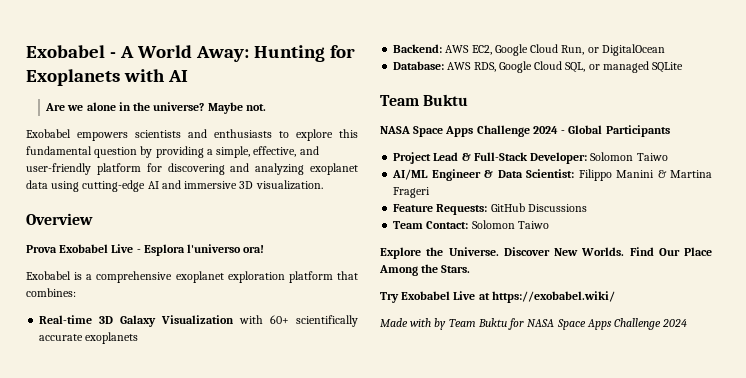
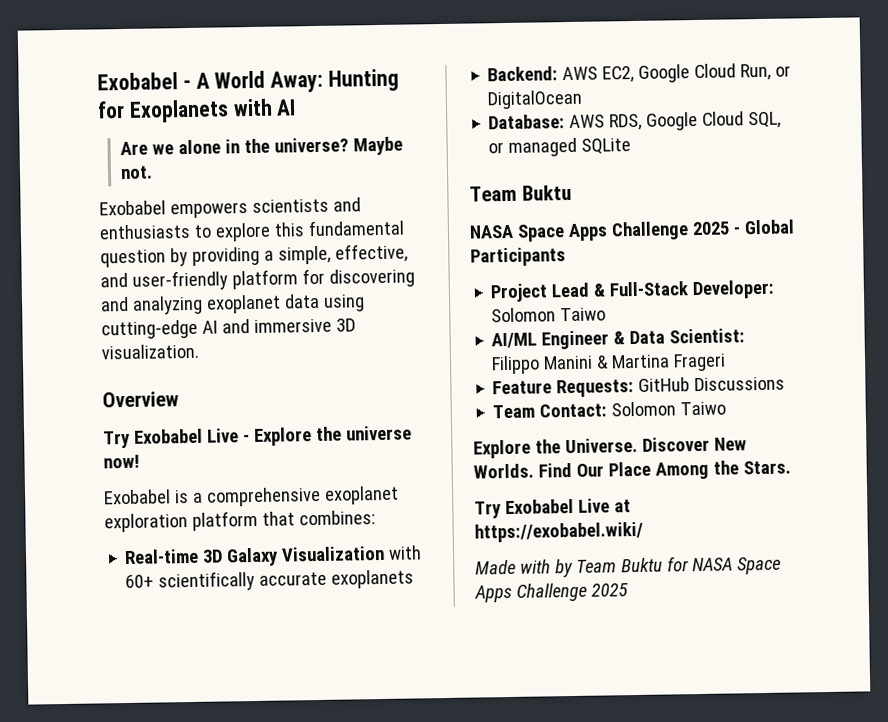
[26,245,57,253] Prova -> [103,430,130,449] Try
[143,244,265,256] Esplora l'universo ora! -> [253,425,412,447] [103,454,140,469] Explore the universe now!
[532,126,558,134] 2024 -> [691,221,730,236] 2025
[662,319,688,327] 2024 -> [590,583,628,597] 2025

